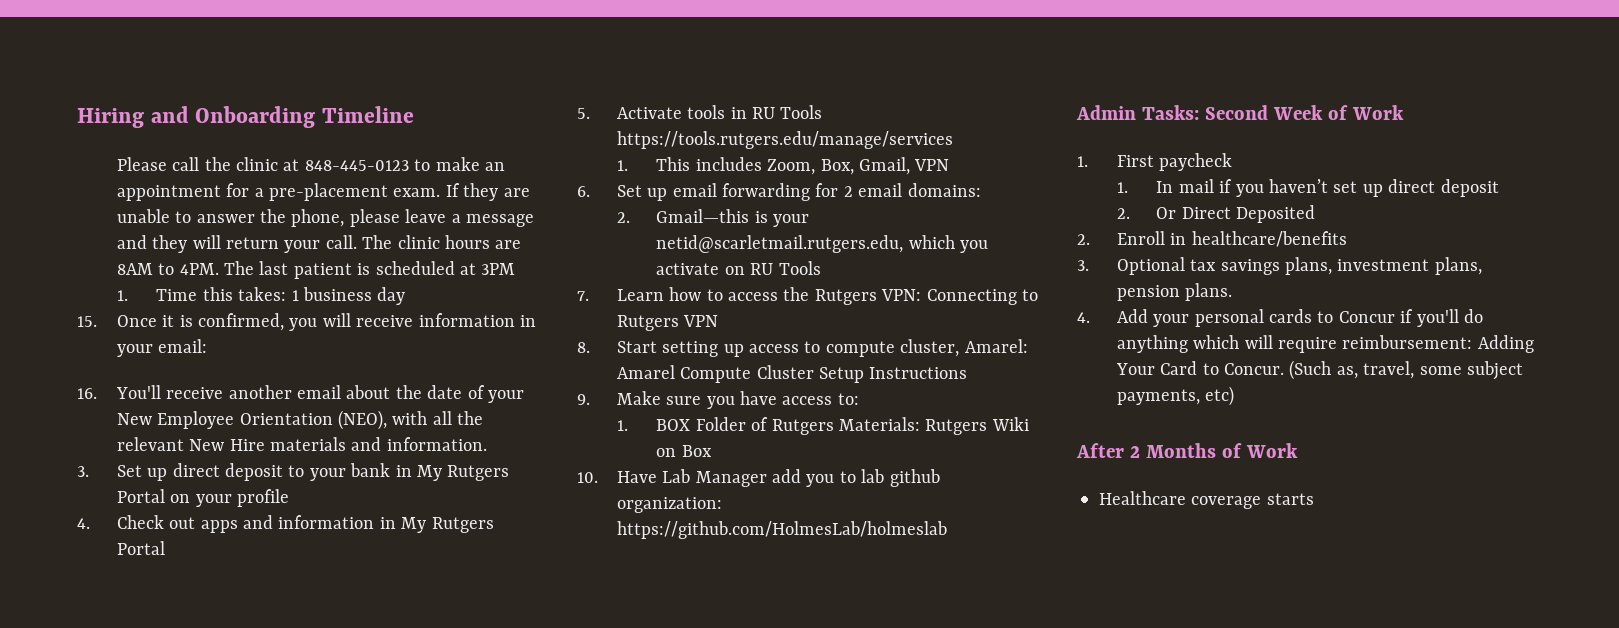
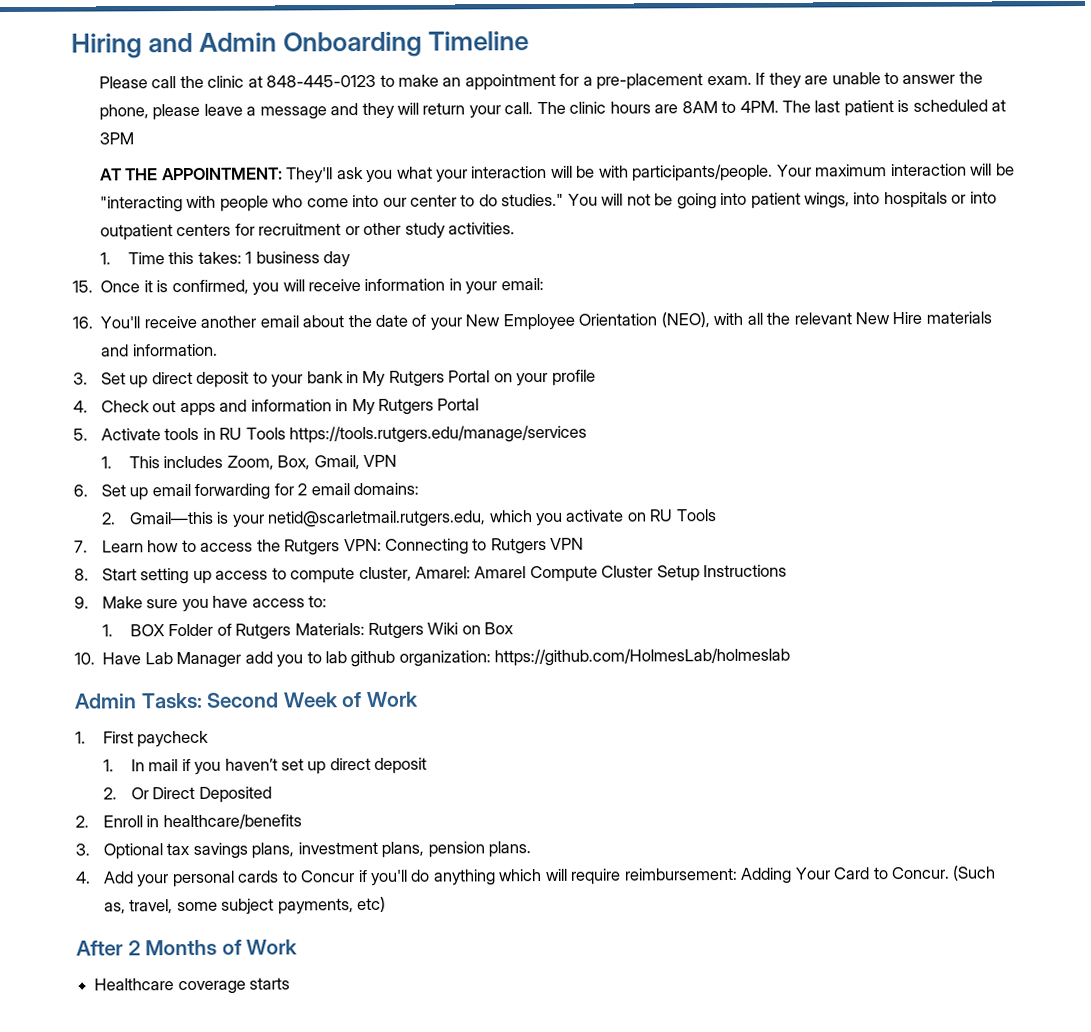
(189, 114) none -> [199,32,278,52] Admin
(516, 269) none -> [99,163,1015,184] [99,191,997,213] [99,222,516,241] // AT THE APPOINTMENT: They'll ask you what your interaction will be with participants/people. Your maximum interaction will be "interacting with people who come into our center to do studies." You will not be going into patient wings, into hospitals or into outpatient centers for recruitment or other study activities.

